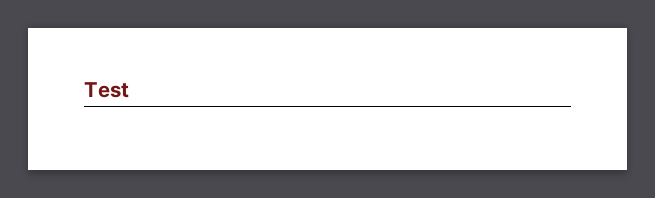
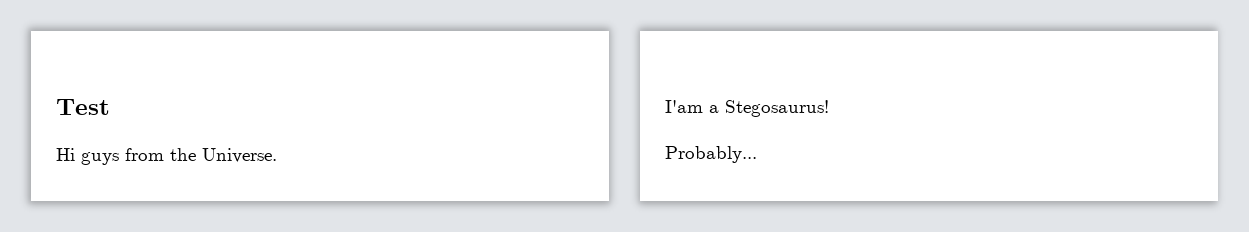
(129, 90) none -> [56,148,277,165] [665,100,829,117] [665,146,757,163] // Hi guys from the Universe. // I'am a Stegosaurus! // Probably...

